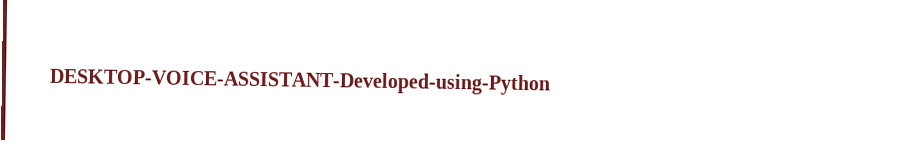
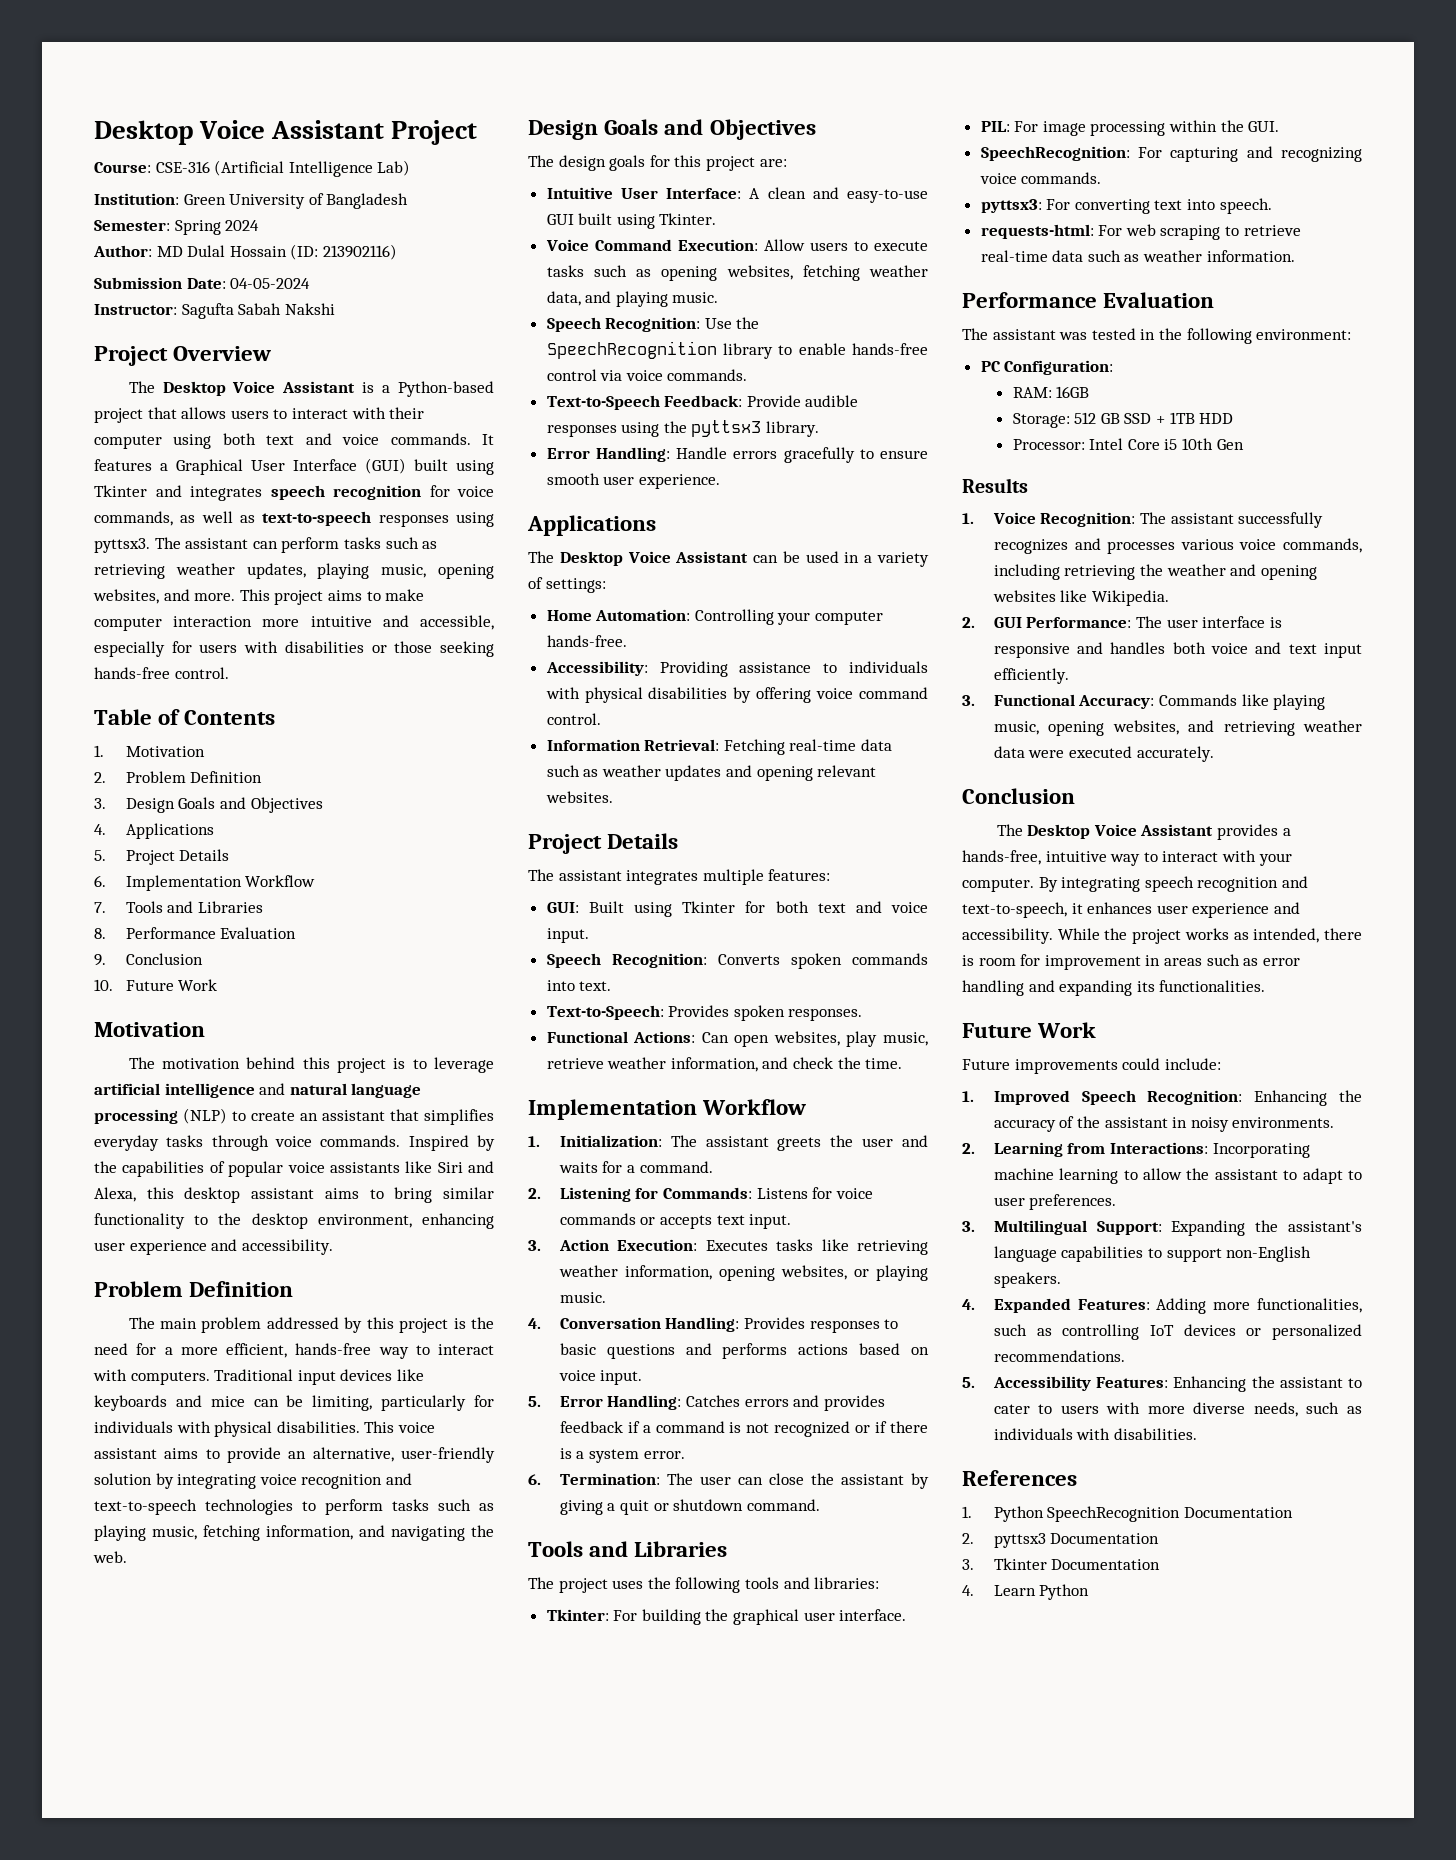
[49,67,551,96] DESKTOP-VOICE-ASSISTANT-Developed-using-Python -> [94,120,478,145] [94,160,411,177] [94,193,409,209] [94,220,260,235] [93,244,397,260] [94,277,311,289] [94,303,335,319] [94,346,272,366] [128,381,494,397] [94,407,425,423] [94,433,494,449] [94,458,494,475] [94,485,494,501] [94,511,494,527] [94,537,438,553] [94,563,494,579] [93,589,425,605] [94,615,494,631] [94,641,495,657] [94,667,229,679] [94,709,276,725] [94,745,205,757] [94,771,263,783] [94,797,323,813] [94,823,214,839] [94,849,230,865] [94,875,316,891] [94,901,264,913] [94,927,297,939] [94,953,203,966] [94,979,218,991] [94,1022,205,1037] [128,1057,494,1073] [94,1083,422,1098] [94,1108,494,1125] [94,1135,495,1151] [94,1161,494,1177] [94,1187,495,1203] [94,1213,494,1229] [94,1239,333,1255] [94,1281,294,1297] [128,1317,494,1333] [94,1343,494,1359] [93,1369,424,1385] [94,1395,494,1411] [94,1421,435,1437] [94,1447,495,1463] [94,1473,412,1489] [94,1499,494,1515] [94,1525,494,1541] [93,1551,127,1563] [528,119,816,140] [528,155,787,171] [546,187,928,203] [546,213,717,229] [545,239,928,251] [546,265,928,281] [546,291,719,307] [546,317,760,332] [546,341,928,359] [546,369,748,381] [546,395,859,410] [546,420,820,437] [546,447,928,463] [546,473,720,489] [527,515,656,536] [528,551,929,567] [528,577,606,593] [546,609,884,625] [546,635,627,647] [545,661,928,677] [545,687,928,703] [546,713,601,725] [546,739,893,755] [546,765,877,781] [545,791,613,803] [528,833,679,854] [528,869,831,885] [546,901,928,917] [546,928,589,943] [546,953,928,969] [546,980,612,991] [546,1005,863,1021] [546,1031,928,1047] [546,1057,903,1072] [528,1099,807,1120] [528,1135,928,1151] [558,1161,713,1173] [528,1187,873,1202] [559,1213,792,1229] [528,1239,928,1255] [558,1265,928,1281] [559,1292,606,1303] [528,1317,899,1333] [559,1343,929,1359] [558,1370,643,1385] [528,1395,885,1411] [559,1421,928,1437] [559,1448,685,1463] [528,1473,929,1489] [559,1499,820,1515] [528,1541,728,1557] [528,1577,880,1593] [546,1609,907,1625] [980,120,1280,136] [980,146,1362,162] [979,172,1102,184] [980,198,1272,214] [980,224,1301,240] [980,250,1295,262] [962,292,1215,308] [962,328,1352,344] [980,360,1114,375] [1012,386,1090,398] [1012,412,1234,428] [1012,438,1244,450] [962,478,1028,493] [962,512,1324,528] [993,538,1362,554] [993,564,1317,580] [992,590,1170,606] [962,616,1282,628] [993,642,1362,658] [993,668,1069,684] [962,694,1326,710] [993,720,1362,736] [993,746,1214,762] [962,788,1075,804] [996,824,1291,840] [962,850,1292,866] [962,876,1308,892] [962,902,1300,918] [962,928,1362,944] [962,954,1300,970] [962,980,1266,996] [962,1022,1097,1038] [962,1058,1221,1074] [962,1090,1362,1106] [993,1116,1335,1132] [962,1142,1310,1158] [993,1168,1362,1184] [993,1194,1117,1210] [962,1220,1362,1236] [993,1246,1312,1262] [993,1272,1061,1288] [962,1298,1362,1314] [993,1324,1362,1340] [993,1350,1125,1362] [962,1376,1362,1392] [993,1402,1362,1417] [993,1428,1198,1440] [962,1470,1077,1486] [962,1506,1294,1522] [962,1533,1160,1548] [962,1558,1161,1570] [962,1584,1090,1600] Desktop Voice Assistant Project // Course: CSE-316 (Artificial Intelligence Lab) // Institution: Green University of Bangladesh // Semester: Spring 2024 // Author: MD Dulal Hossain (ID: 213902116) // Submission Date: 04-05-2024 // Instructor: Sagufta Sabah Nakshi // Project Overview // The Desktop Voice Assistant is a Python-based project that allows users to interact with their computer using both text and voice commands. It features a Graphical User Interface (GUI) built using Tkinter and integrates speech recognition for voice commands, as well as text-to-speech responses using pyttsx3. The assistant can perform tasks such as retrieving weather updates, playing music, opening websites, and more. This project aims to make computer interaction more intuitive and accessible, especially for users with disabilities or those seeking hands-free control. // Table of Contents // 1. Motivation // 2. Problem Definition // 3. Design Goals and Objectives // 4. Applications // 5. Project Details // 6. Implementation Workflow // 7. Tools and Libraries // 8. Performance Evaluation // 9. Conclusion // 10. Future Work // Motivation // The motivation behind this project is to leverage artificial intelligence and natural language processing (NLP) to create an assistant that simplifies everyday tasks through voice commands. Inspired by the capabilities of popular voice assistants like Siri and Alexa, this desktop assistant aims to bring similar functionality to the desktop environment, enhancing user experience and accessibility. // Problem Definition // The main problem addressed by this project is the need for a more efficient, hands-free way to interact with computers. Traditional input devices like keyboards and mice can be limiting, particularly for individuals with physical disabilities. This voice assistant aims to provide an alternative, user-friendly solution by integrating voice recognition and text-to-speech technologies to perform tasks such as playing music, fetching information, and navigating the web. // Design Goals and Objectives // The design goals for this project are: // Intuitive User Interface: A clean and easy-to-use GUI built using Tkinter. // Voice Command Execution: Allow users to execute tasks such as opening websites, fetching weather data, and playing music. // Speech Recognition: Use the SpeechRecognition library to enable hands-free control via voice commands. // Text-to-Speech Feedback: Provide audible responses using the pyttsx3 library. // Error Handling: Handle errors gracefully to ensure smooth user experience. // Applications // The Desktop Voice Assistant can be used in a variety of settings: // Home Automation: Controlling your computer hands-free. // Accessibility: Providing assistance to individuals with physical disabilities by offering voice command control. // Information Retrieval: Fetching real-time data such as weather updates and opening relevant websites. // Project Details // The assistant integrates multiple features: // GUI: Built using Tkinter for both text and voice input. // Speech Recognition: Converts spoken commands into text. // Text-to-Speech: Provides spoken responses. // Functional Actions: Can open websites, play music, retrieve weather information, and check the time. // Implementation Workflow // 1. Initialization: The assistant greets the user and waits for a command. // 2. Listening for Commands: Listens for voice commands or accepts text input. // 3. Action Execution: Executes tasks like retrieving weather information, opening websites, or playing music. // 4. Conversation Handling: Provides responses to basic questions and performs actions based on voice input. // 5. Error Handling: Catches errors and provides feedback if a command is not recognized or if there is a system error. // 6. Termination: The user can close the assistant by giving a quit or shutdown command. // Tools and Libraries // The project uses the following tools and libraries: // Tkinter: For building the graphical user interface. // PIL: For image processing within the GUI. // SpeechRecognition: For capturing and recognizing voice commands. // pyttsx3: For converting text into speech. // requests-html: For web scraping to retrieve real-time data such as weather information. // Performance Evaluation // The assistant was tested in the following environment: // PC Configuration: // RAM: 16GB // Storage: 512 GB SSD + 1TB HDD // Processor: Intel Core i5 10th Gen // Results // 1. Voice Recognition: The assistant successfully recognizes and processes various voice commands, including retrieving the weather and opening websites like Wikipedia. // 2. GUI Performance: The user interface is responsive and handles both voice and text input efficiently. // 3. Functional Accuracy: Commands like playing music, opening websites, and retrieving weather data were executed accurately. // Conclusion // The Desktop Voice Assistant provides a hands-free, intuitive way to interact with your computer. By integrating speech recognition and text-to-speech, it enhances user experience and accessibility. While the project works as intended, there is room for improvement in areas such as error handling and expanding its functionalities. // Future Work // Future improvements could include: // 1. Improved Speech Recognition: Enhancing the accuracy of the assistant in noisy environments. // 2. Learning from Interactions: Incorporating machine learning to allow the assistant to adapt to user preferences. // 3. Multilingual Support: Expanding the assistant's language capabilities to support non-English speakers. // 4. Expanded Features: Adding more functionalities, such as controlling IoT devices or personalized recommendations. // 5. Accessibility Features: Enhancing the assistant to cater to users with more diverse needs, such as individuals with disabilities. // References // 1. Python SpeechRecognition Documentation // 2. pyttsx3 Documentation // 3. Tkinter Documentation // 4. Learn Python

